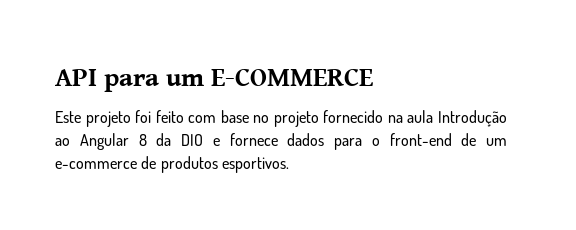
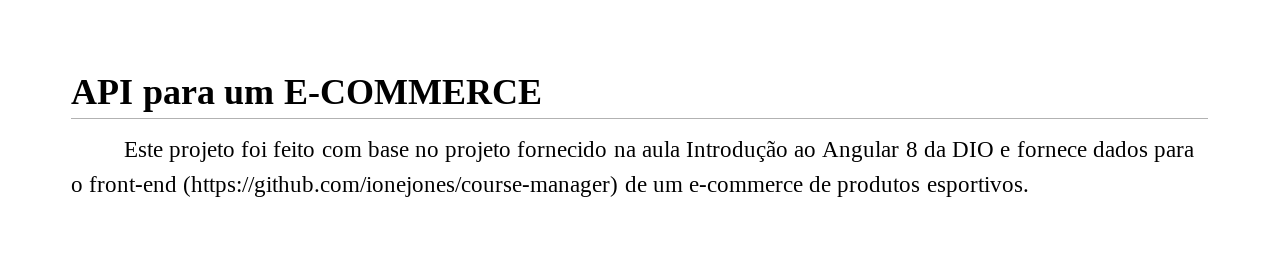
(452, 139) none -> [183,176,619,197] (https://github.com/ionejones/course-manager)

